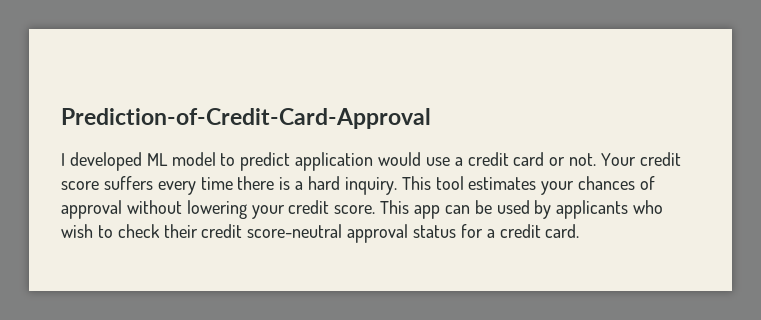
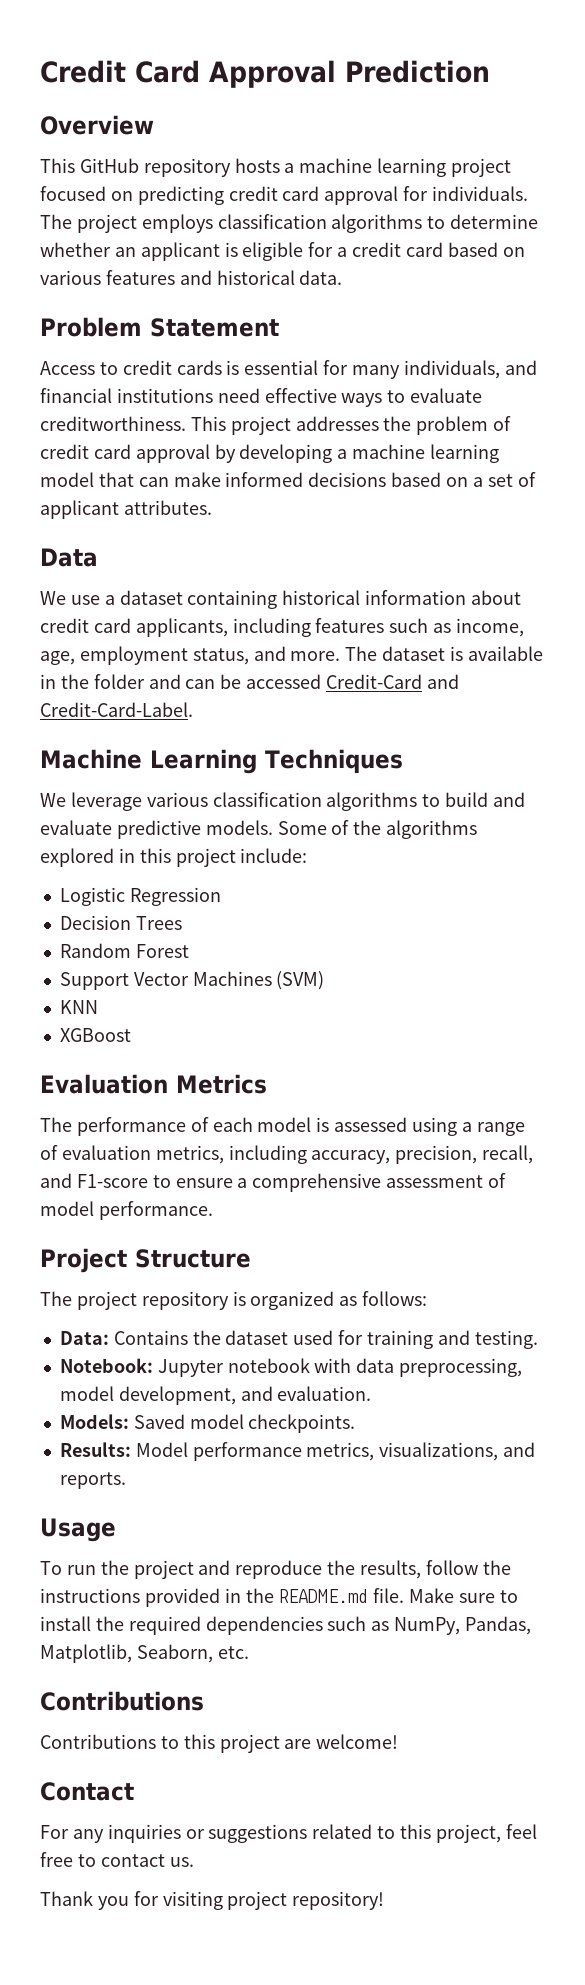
[61,108,431,129] [61,152,681,171] [61,176,656,195] [61,200,664,219] [61,224,580,243] Prediction-of-Credit-Card-Approval // I developed ML model to predict application would use a credit card or not. Your credit score suffers every time there is a hard inquiry. This tool estimates your chances of approval without lowering your credit score. This app can be used by applicants who wish to check their credit score-neutral approval status for a credit card. -> [40,60,490,88] [40,115,154,135] [40,158,512,177] [40,186,529,205] [40,214,539,233] [40,242,525,261] [40,270,343,285] [40,317,279,337] [40,360,537,379] [40,388,483,407] [40,416,512,435] [40,444,500,463] [40,472,536,487] [40,500,212,519] [40,548,98,567] [40,590,522,609] [40,618,525,637] [40,646,543,665] [40,674,459,689] [40,702,193,717] [40,749,403,774] [40,792,526,811] [40,820,478,839] [40,848,308,867] [59,887,221,906] [59,915,182,930] [59,943,189,958] [59,971,325,990] [59,1000,98,1014] [59,1028,131,1042] [40,1074,267,1094] [40,1117,525,1136] [40,1145,534,1164] [40,1173,507,1192] [40,1201,213,1220] [40,1248,251,1273] [40,1291,428,1310] [59,1330,538,1349] [59,1358,523,1377] [59,1386,372,1405] [59,1414,356,1433] [59,1442,536,1461] [59,1472,126,1489] [40,1518,116,1542] [40,1560,511,1579] [40,1588,518,1607] [40,1616,532,1635] [40,1644,249,1663] [40,1691,204,1711] [40,1734,399,1753] [40,1782,134,1801] [40,1824,537,1843] [40,1852,194,1867] [40,1891,385,1910] Credit Card Approval Prediction // Overview // This GitHub repository hosts a machine learning project focused on predicting credit card approval for individuals. The project employs classification algorithms to determine whether an applicant is eligible for a credit card based on various features and historical data. // Problem Statement // Access to credit cards is essential for many individuals, and financial institutions need effective ways to evaluate creditworthiness. This project addresses the problem of credit card approval by developing a machine learning model that can make informed decisions based on a set of applicant attributes. // Data // We use a dataset containing historical information about credit card applicants, including features such as income, age, employment status, and more. The dataset is available in the folder and can be accessed Credit-Card and Credit-Card-Label. // Machine Learning Techniques // We leverage various classification algorithms to build and evaluate predictive models. Some of the algorithms explored in this project include: // Logistic Regression // Decision Trees // Random Forest // Support Vector Machines (SVM) // KNN // XGBoost // Evaluation Metrics // The performance of each model is assessed using a range of evaluation metrics, including accuracy, precision, recall, and F1-score to ensure a comprehensive assessment of model performance. // Project Structure // The project repository is organized as follows: // Data: Contains the dataset used for training and testing. // Notebook: Jupyter notebook with data preprocessing, model development, and evaluation. // Models: Saved model checkpoints. // Results: Model performance metrics, visualizations, and reports. // Usage // To run the project and reproduce the results, follow the instructions provided in the README.md file. Make sure to install the required dependencies such as NumPy, Pandas, Matplotlib, Seaborn, etc. // Contributions // Contributions to this project are welcome! // Contact // For any inquiries or suggestions related to this project, feel free to contact us. // Thank you for visiting project repository!

